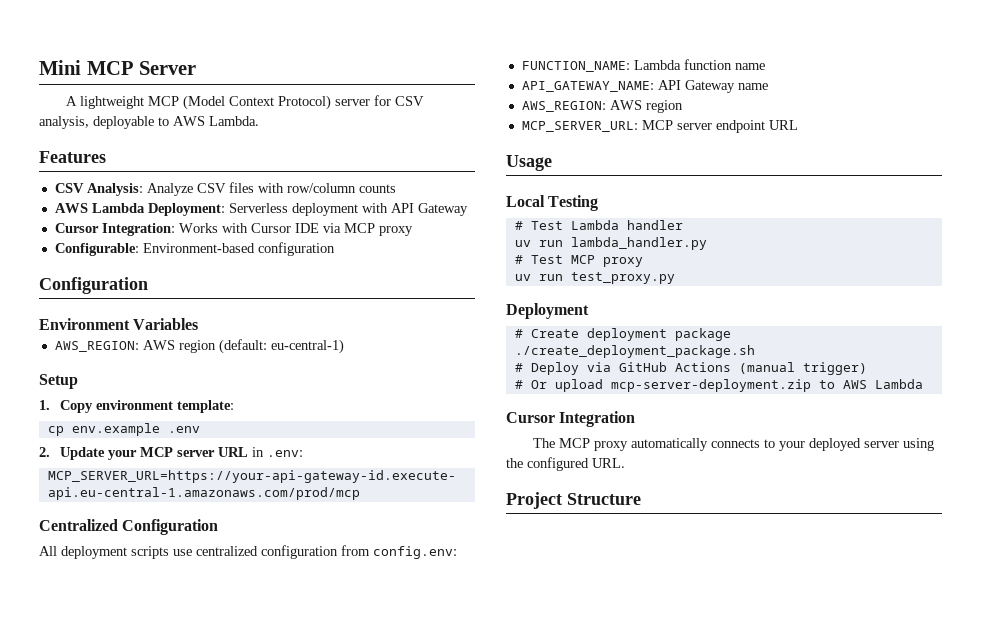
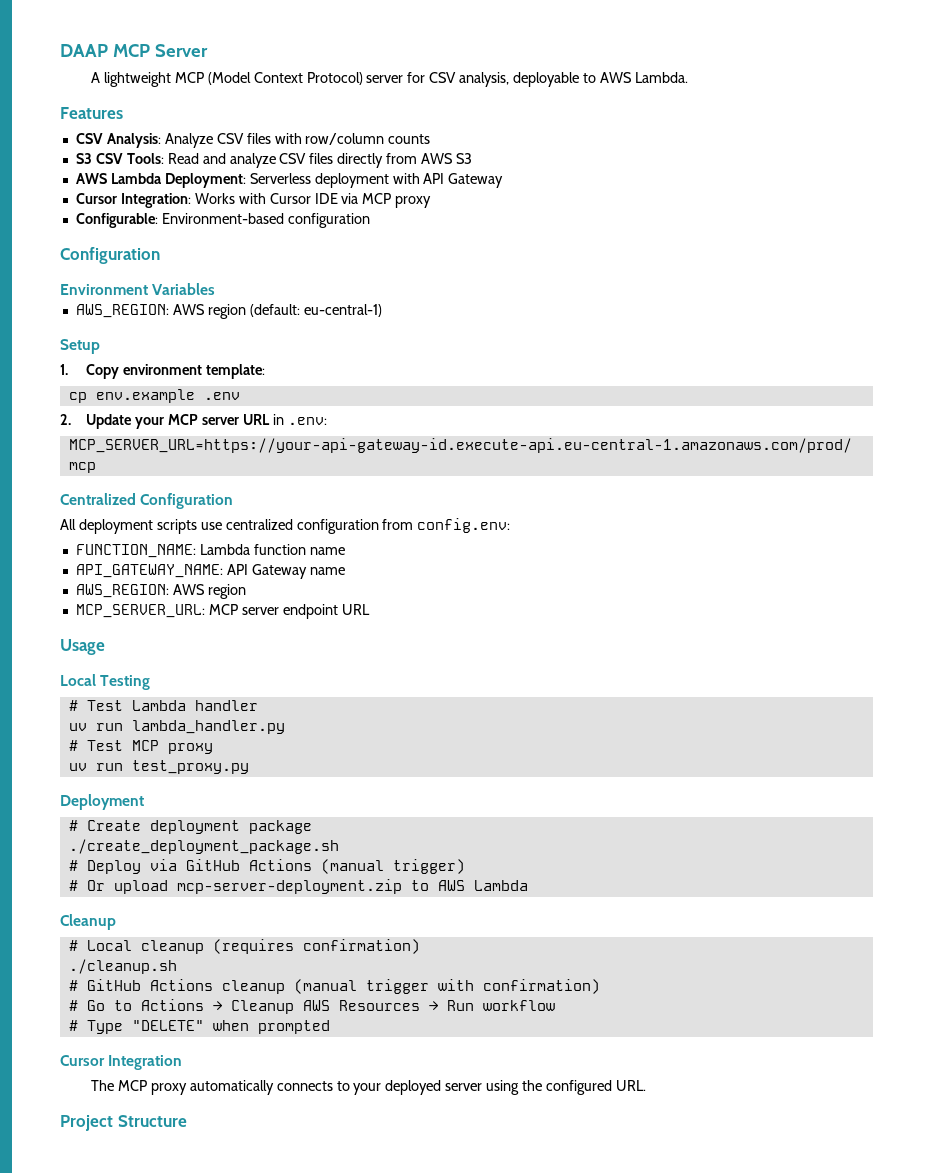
[39,60,81,75] Mini -> [60,44,108,57] DAAP
(396, 188) none -> [75,153,472,168] // S3 CSV Tools: Read and analyze CSV files directly from AWS S3
(923, 384) none -> [60,914,116,930] [68,939,420,954] [68,959,177,974] [68,979,600,994] [68,999,555,1014] [68,1020,330,1034] // Cleanup // # Local cleanup (requires confirmation) // ./cleanup.sh // # GitHub Actions cleanup (manual trigger with confirmation) // # Go to Actions → Cleanup AWS Resources → Run workflow // # Type "DELETE" when prompted

